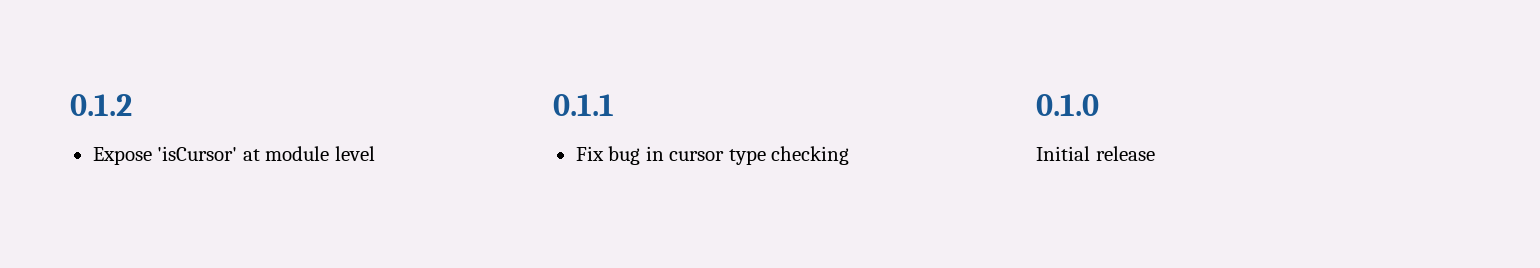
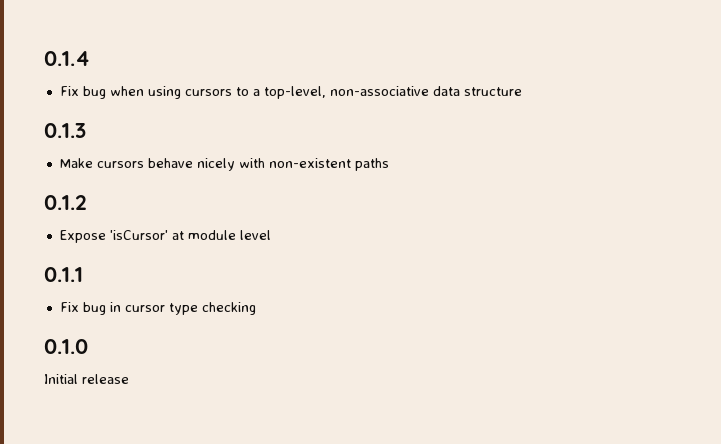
(70, 105) none -> [44,51,90,66] [59,86,522,99] [44,123,86,138] [59,158,389,171] 0.1.4 // Fix bug when using cursors to a top-level, non-associative data structure // 0.1.3 // Make cursors behave nicely with non-existent paths //

